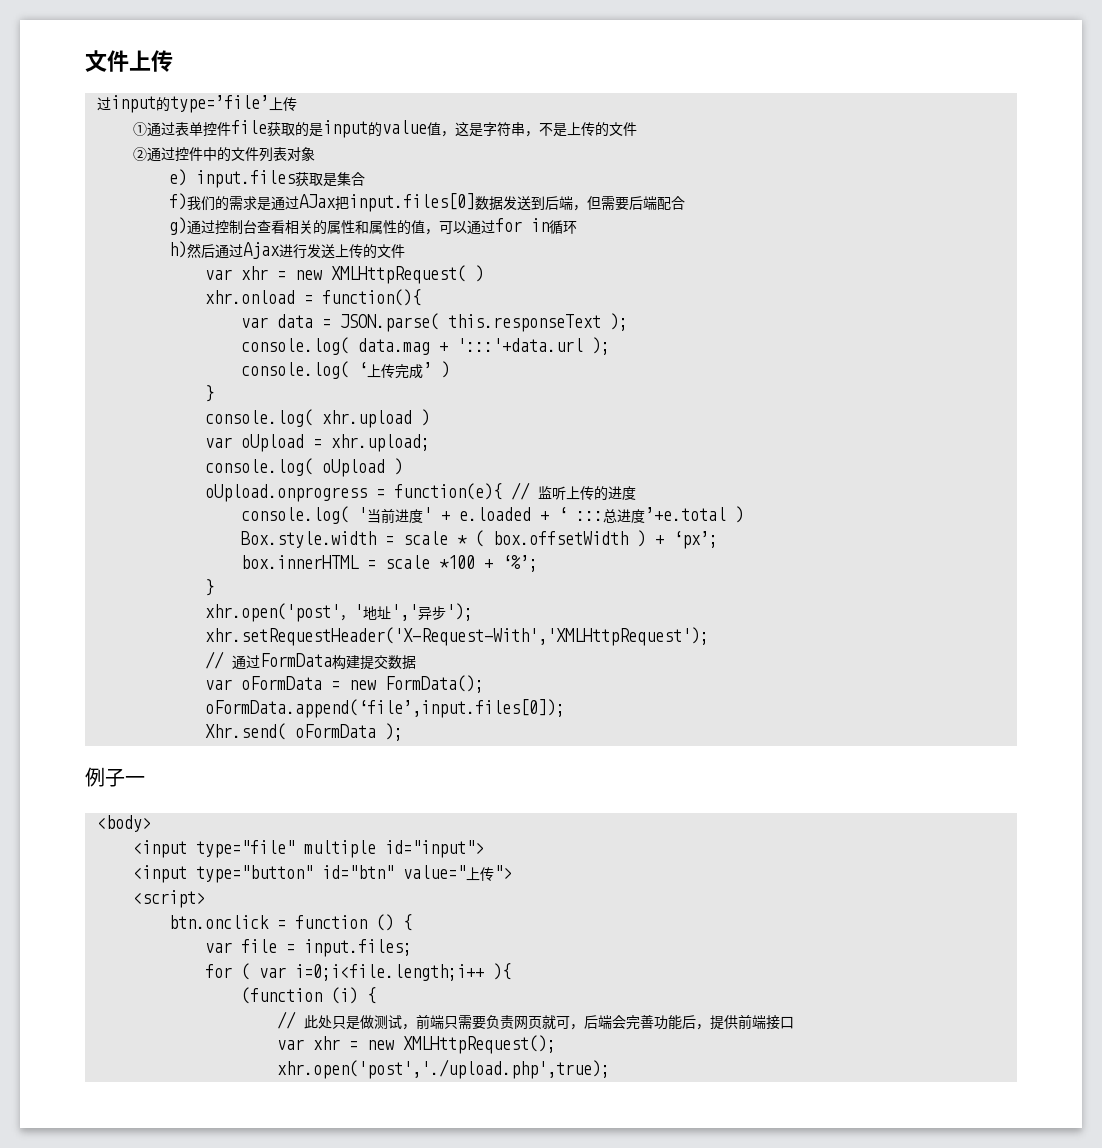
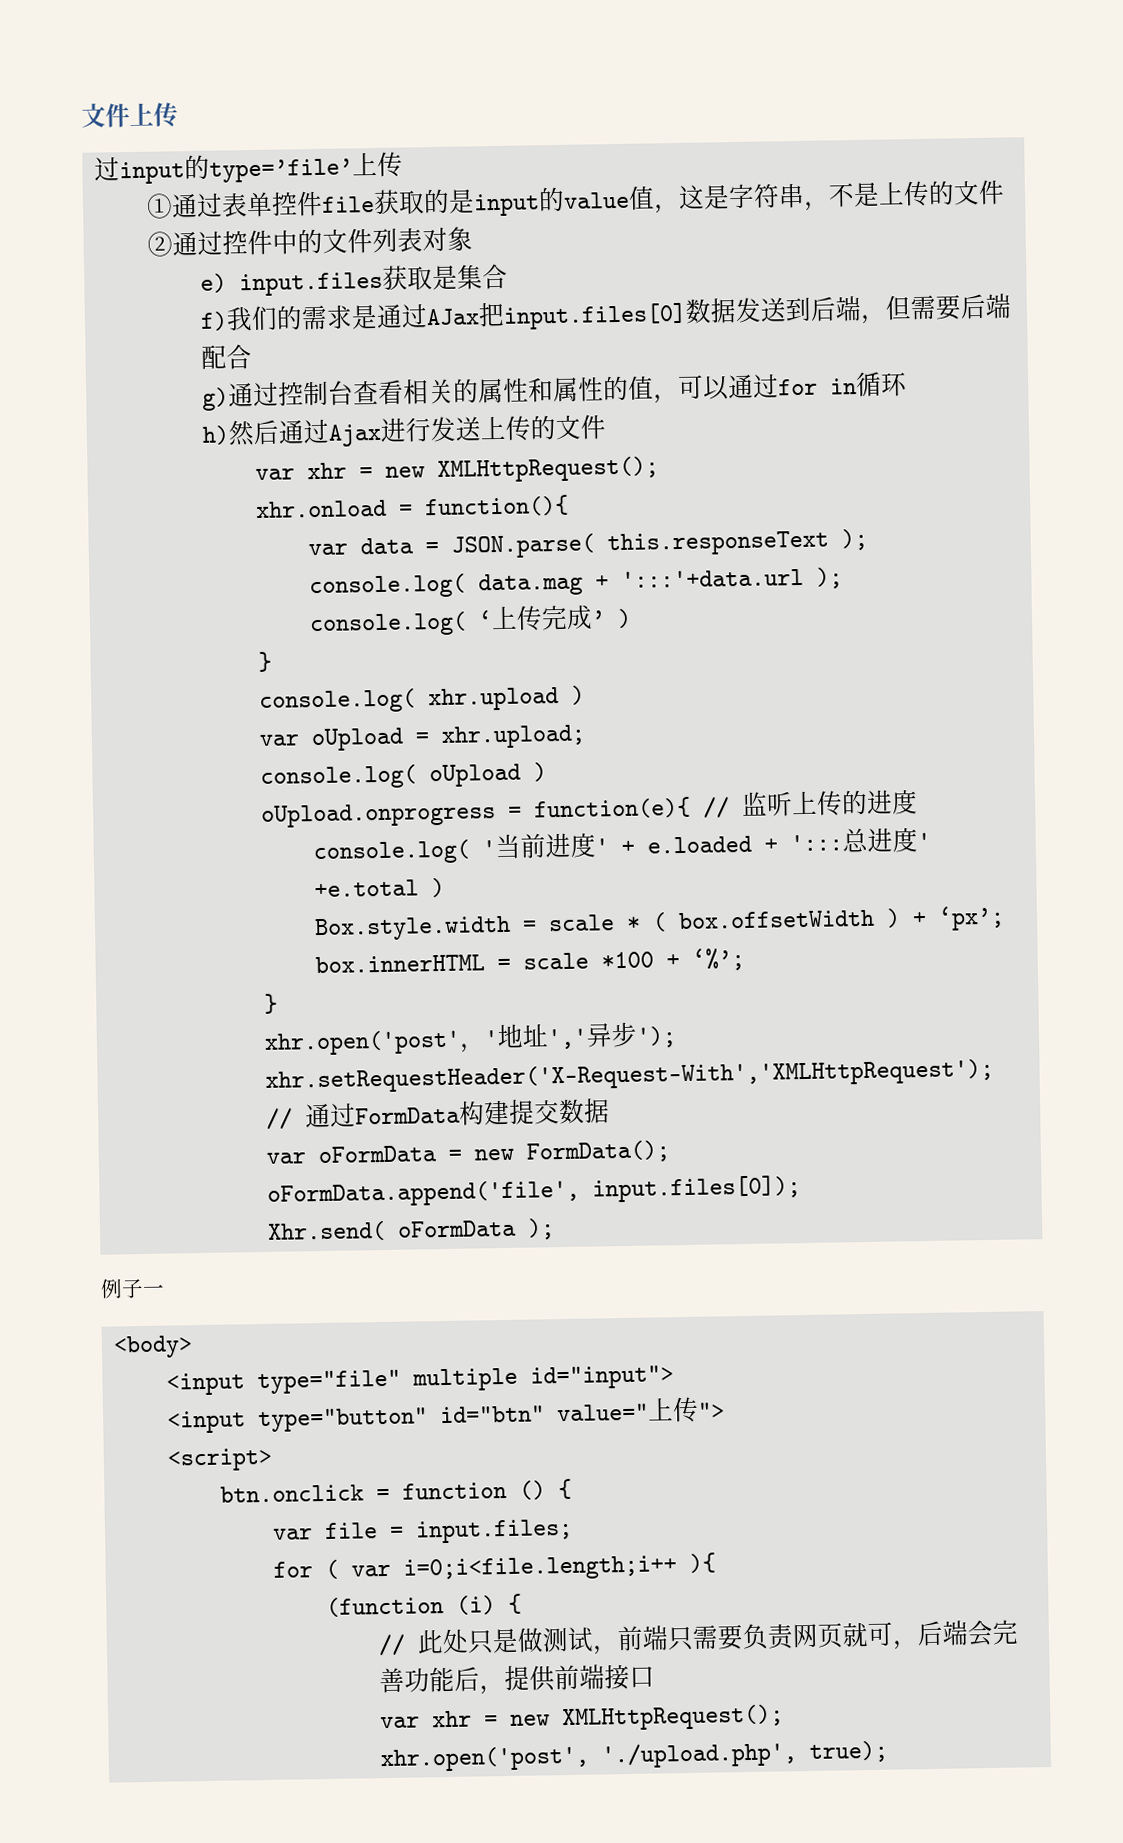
[331,265,484,284] XMLHttpRequest( ) -> [437,456,660,483] XMLHttpRequest();
[558,507,726,523] ‘ :::总进度’+e.total -> [790,827,932,853] [314,879,420,898] ':::总进度' +e.total
[205,699,565,718] oFormData.append(‘file’,input.files[0]); -> [267,1175,802,1208] oFormData.append('file', input.files[0]);
[277,1059,610,1079] xhr.open('post','./upload.php',true); -> [380,1740,889,1773] xhr.open('post', './upload.php', true);

